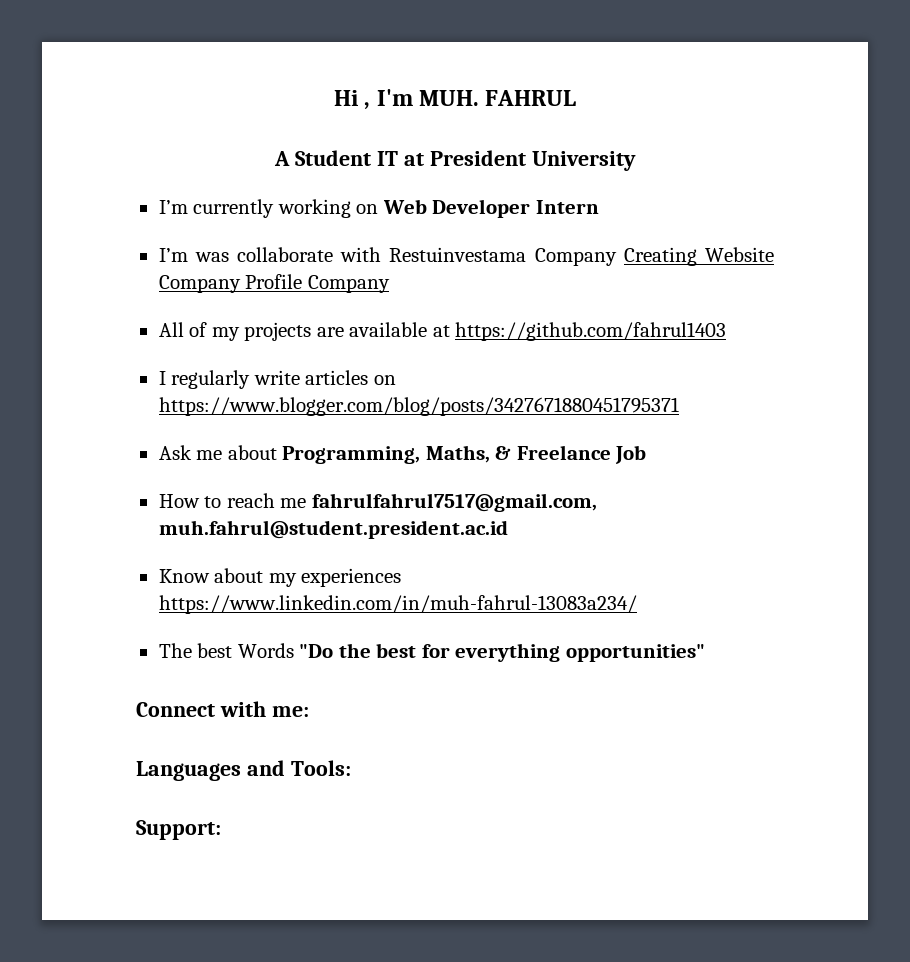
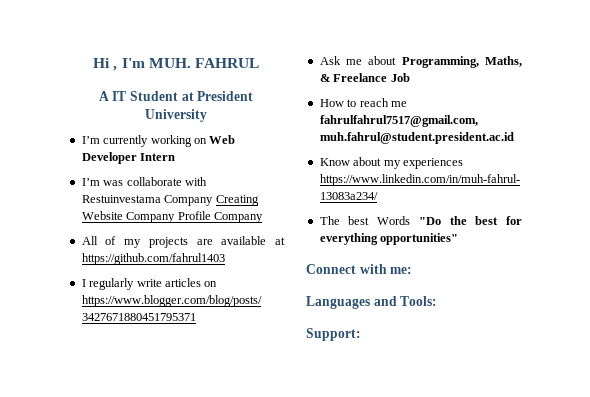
[295,150,399,166] Student IT -> [112,91,178,101] IT Student

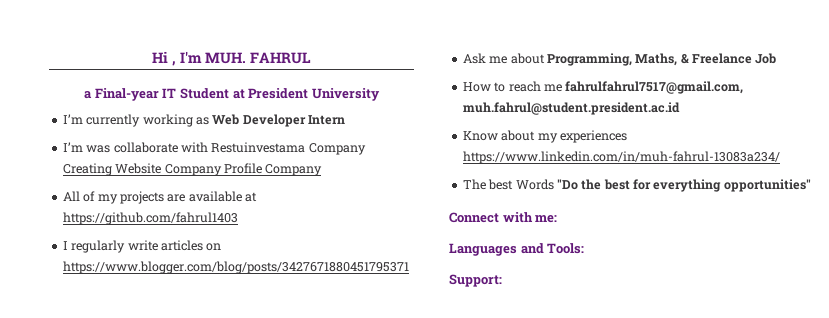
[98,91,109,101] A -> [84,88,159,101] a Final-year
[193,138,207,144] on -> [195,117,209,125] as

